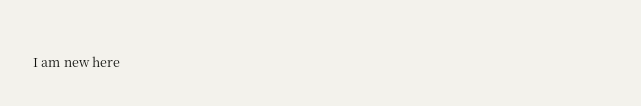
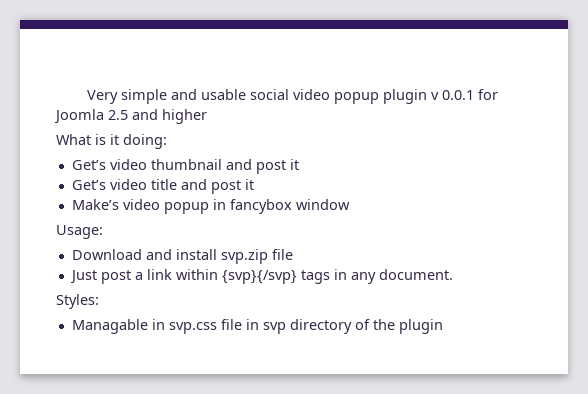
[33,56,121,67] I am new here -> [87,89,499,104] [54,109,207,124] [56,134,167,149] [71,159,299,174] [71,179,254,194] [71,199,350,214] [56,225,103,239] [71,249,293,264] [69,269,453,284] [56,294,99,309] [71,319,443,334] Very simple and usable social video popup plugin v 0.0.1 for Joomla 2.5 and higher // What is it doing: // Get’s video thumbnail and post it // Get’s video title and post it // Make’s video popup in fancybox window // Usage: // Download and install svp.zip file // Just post a link within {svp}{/svp} tags in any document. // Styles: // Managable in svp.css file in svp directory of the plugin

